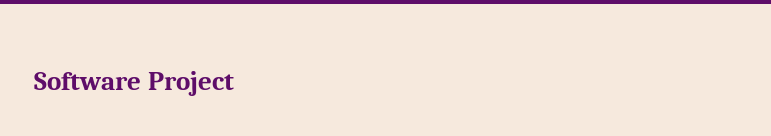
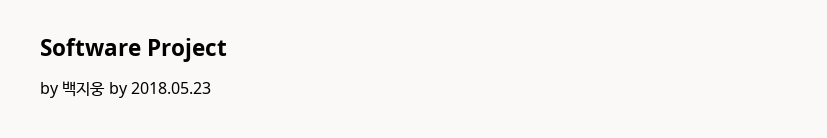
(235, 83) none -> [40,81,211,98] // by 백지웅 by 2018.05.23

